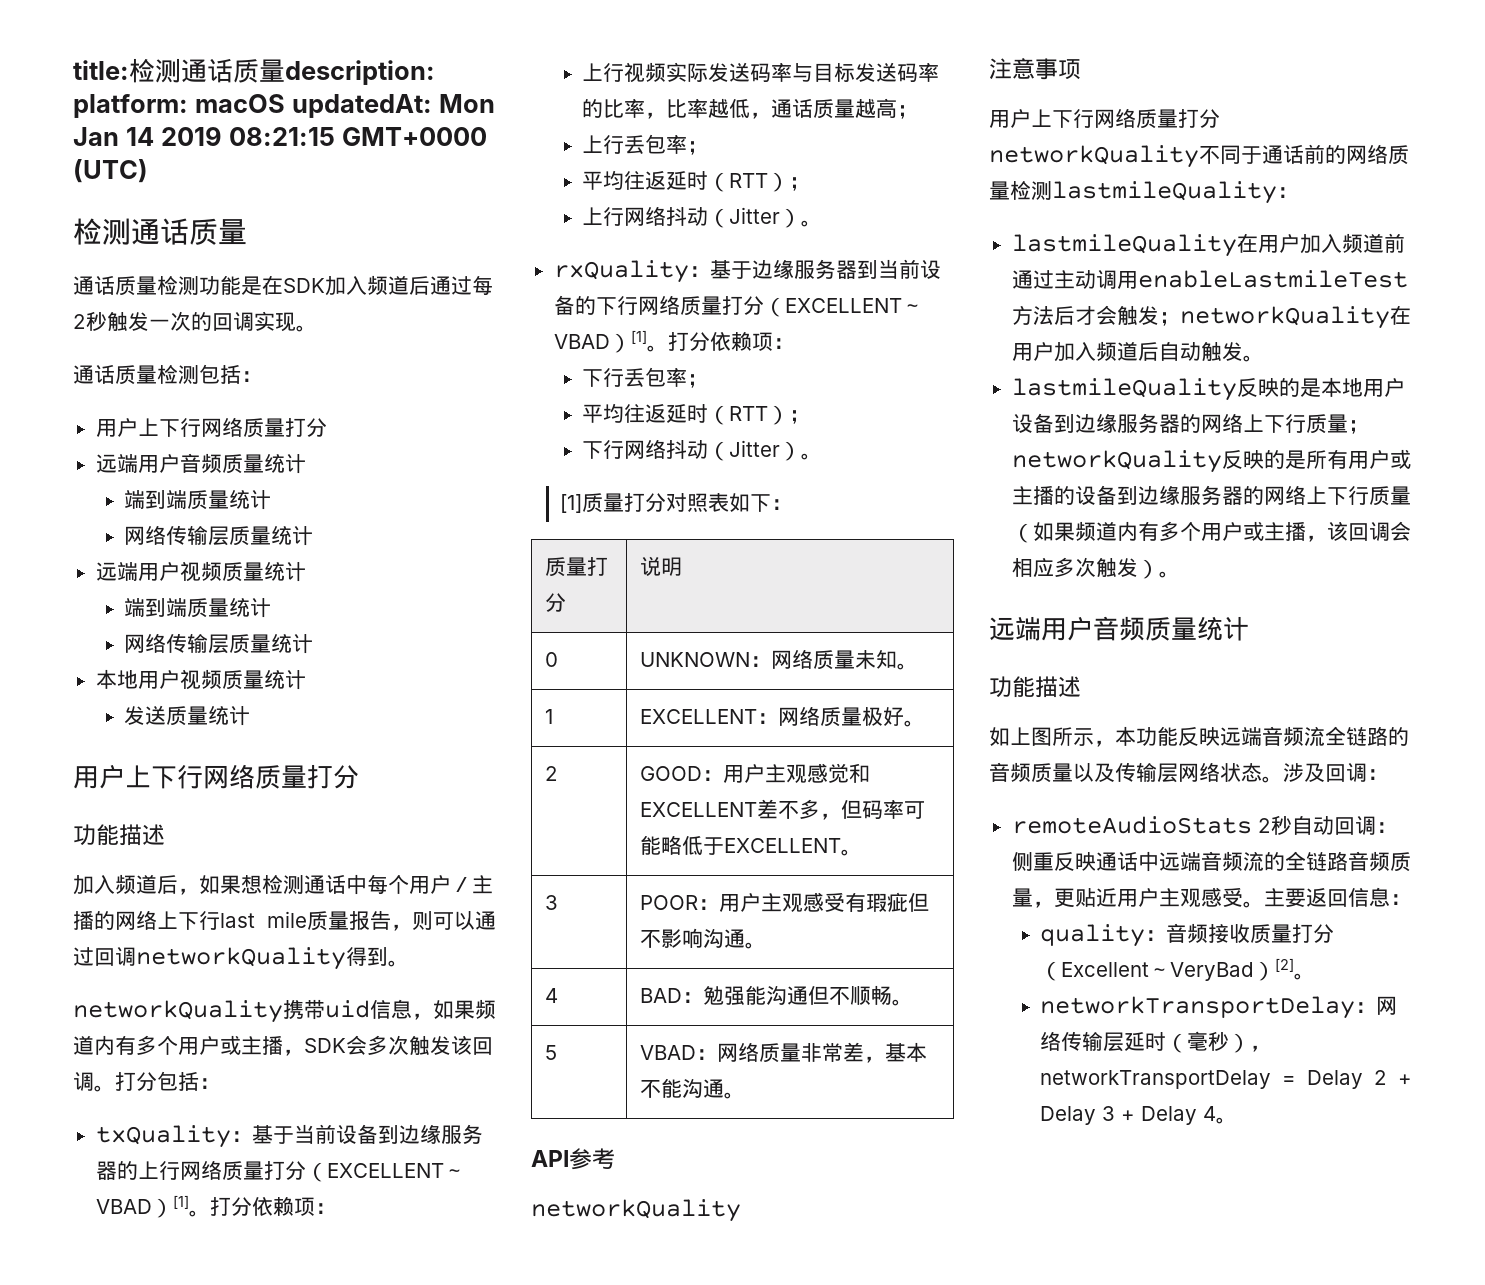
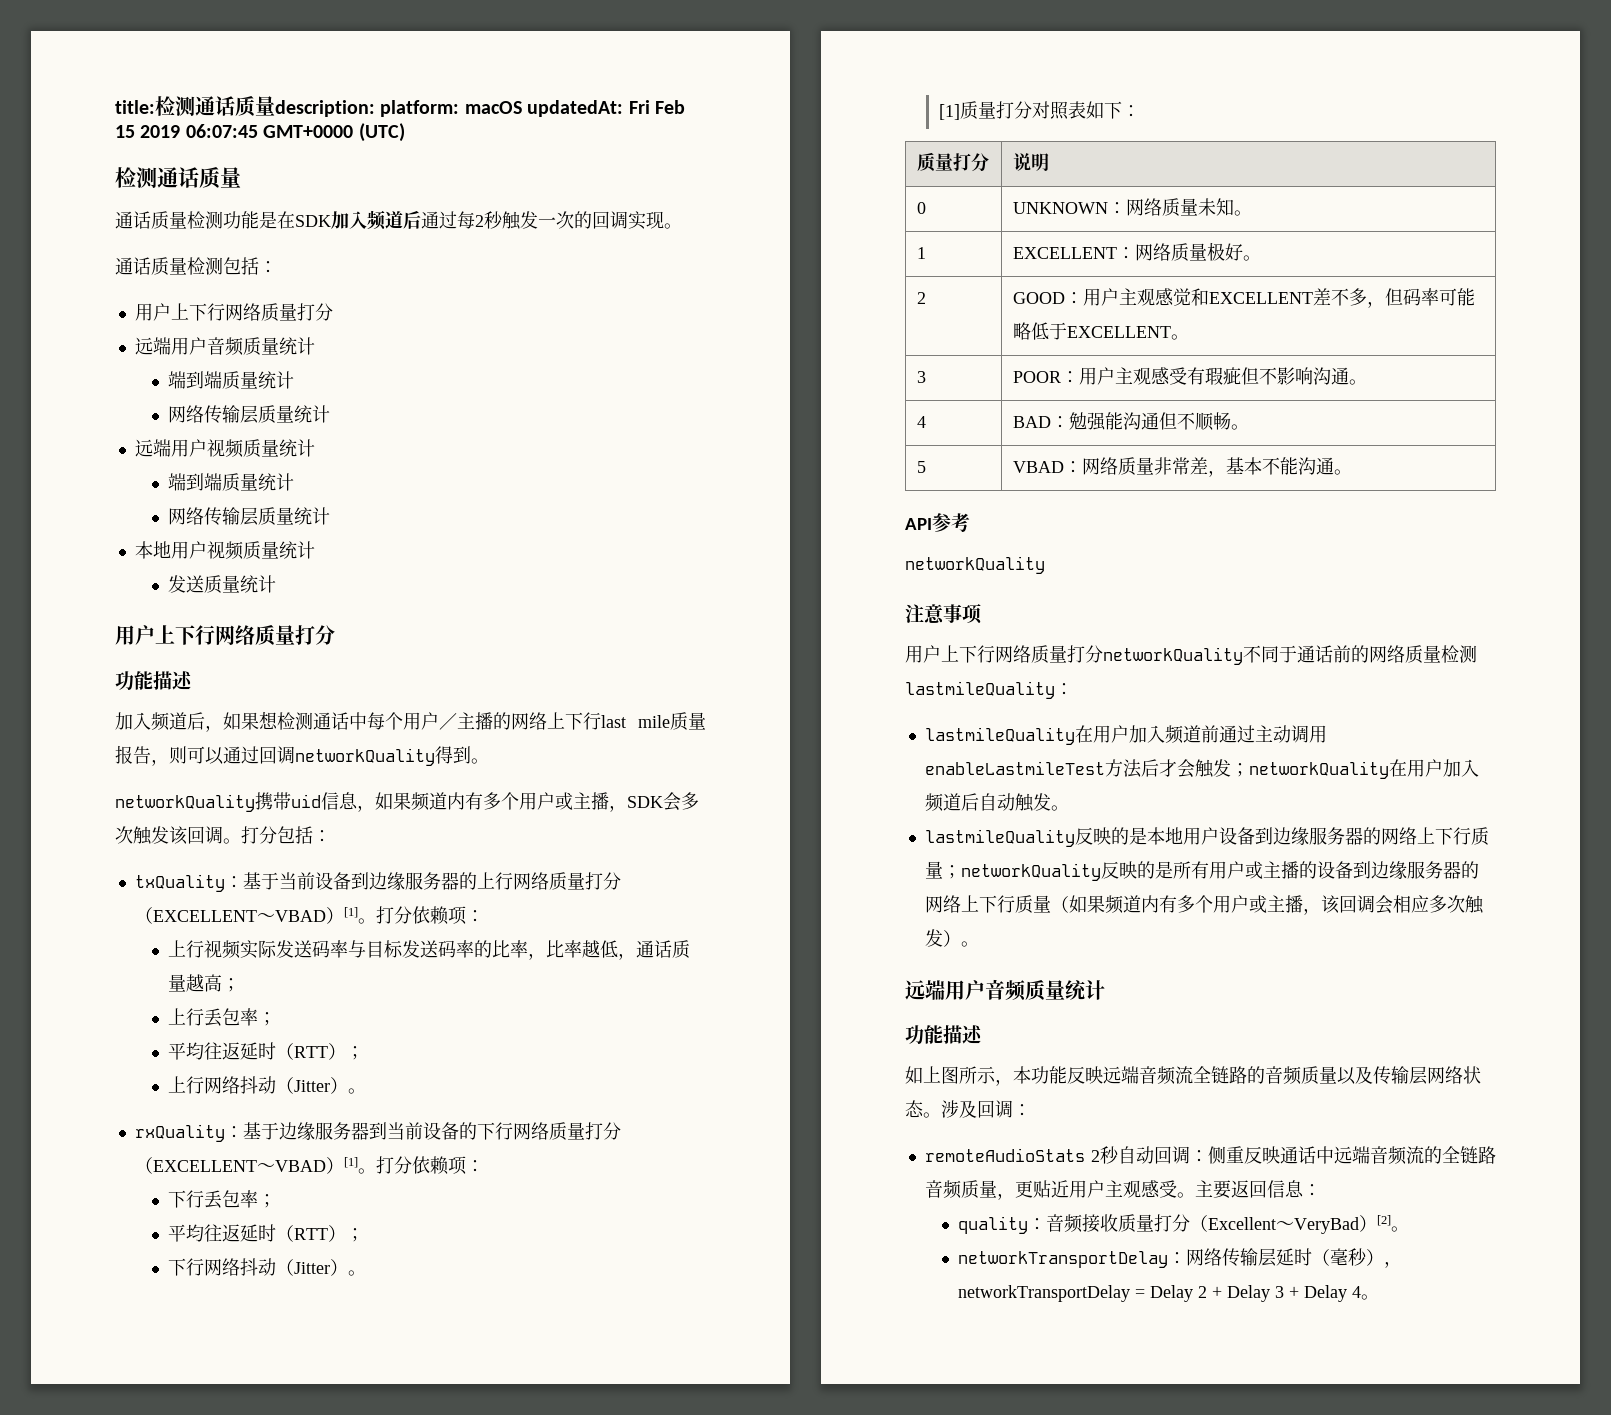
[438,94,495,113] [73,126,335,146] Mon Jan 14 2019 08:21:15 -> [628,100,685,114] [115,124,258,138] Fri Feb 15 2019 06:07:45

